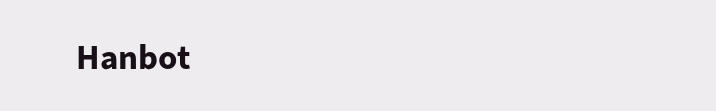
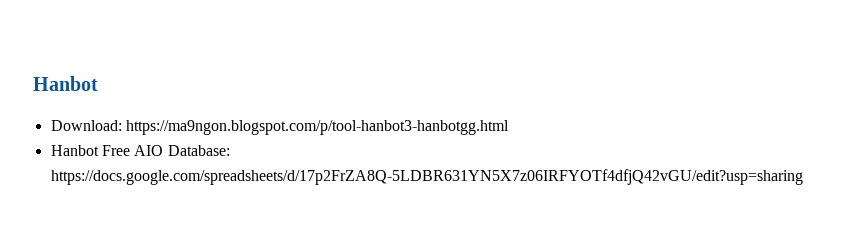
[76,44,190,70] Hanbot -> [33,76,98,91] [50,120,509,135] [50,145,230,156] [50,169,803,185] Hanbot // Download: https://ma9ngon.blogspot.com/p/tool-hanbot3-hanbotgg.html // Hanbot Free AIO Database: https://docs.google.com/spreadsheets/d/17p2FrZA8Q-5LDBR631YN5X7z06IRFYOTf4dfjQ42vGU/edit?usp=sharing

